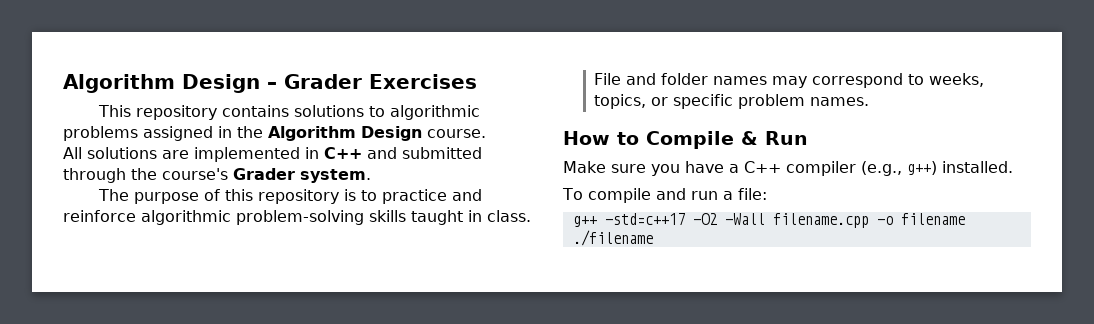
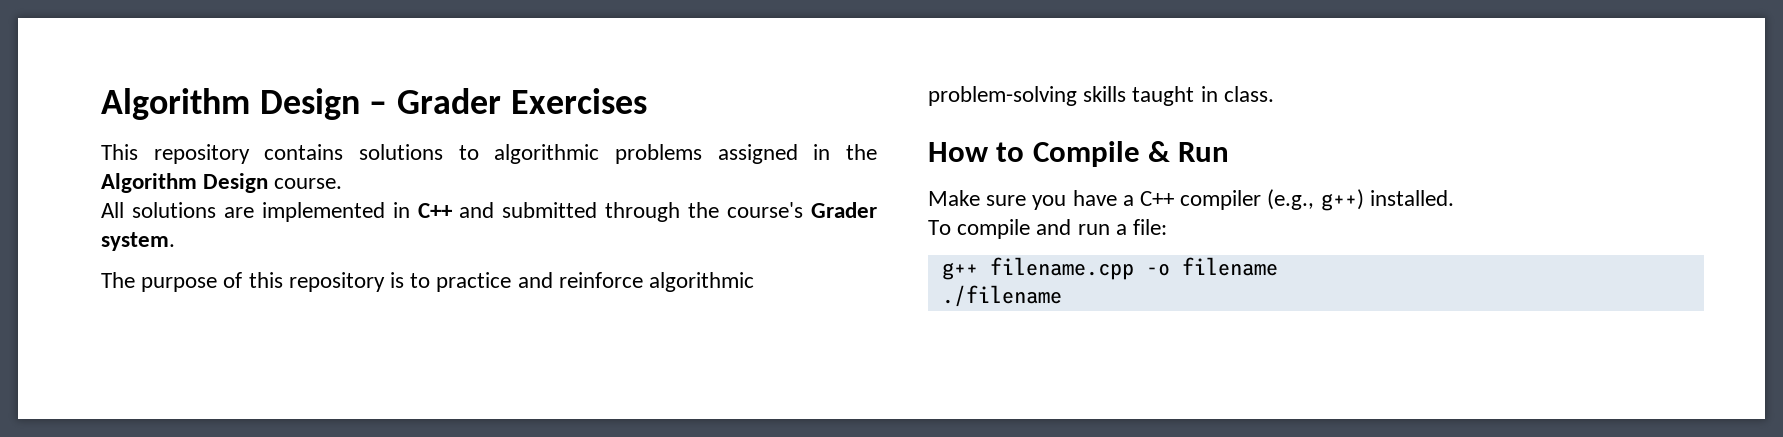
[594,73,985,88] [594,94,870,109] // File and folder names may correspond to weeks, topics, or specific problem names. -> (1274, 94) none
[604,213,765,225] -std=c++17 -O2 -Wall -> (978, 271) none

